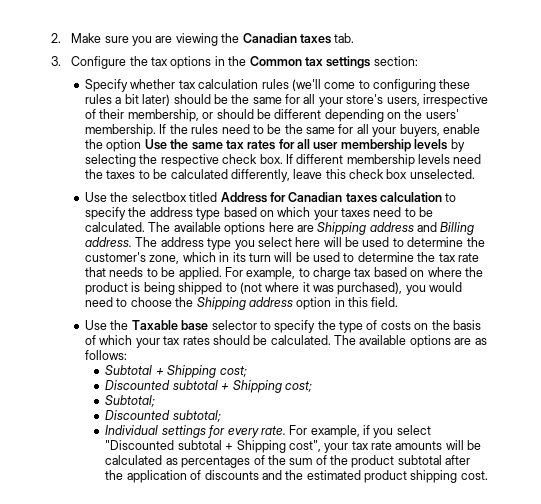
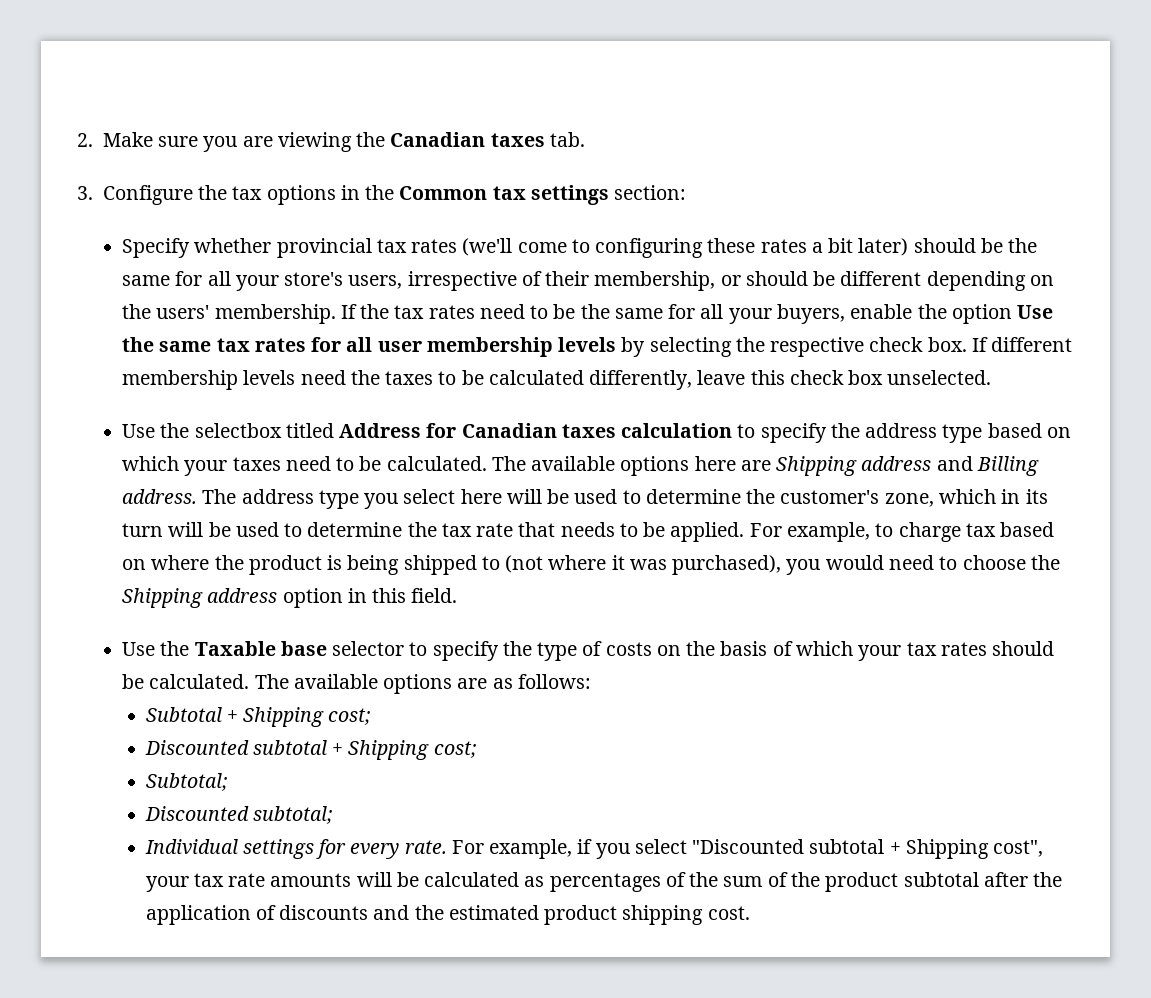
[178,79,289,89] tax calculation rules -> [276,238,458,258] provincial tax rates
[85,94,113,104] rules -> [760,239,807,253] rates
[191,124,219,134] rules -> [394,305,475,319] tax rates

